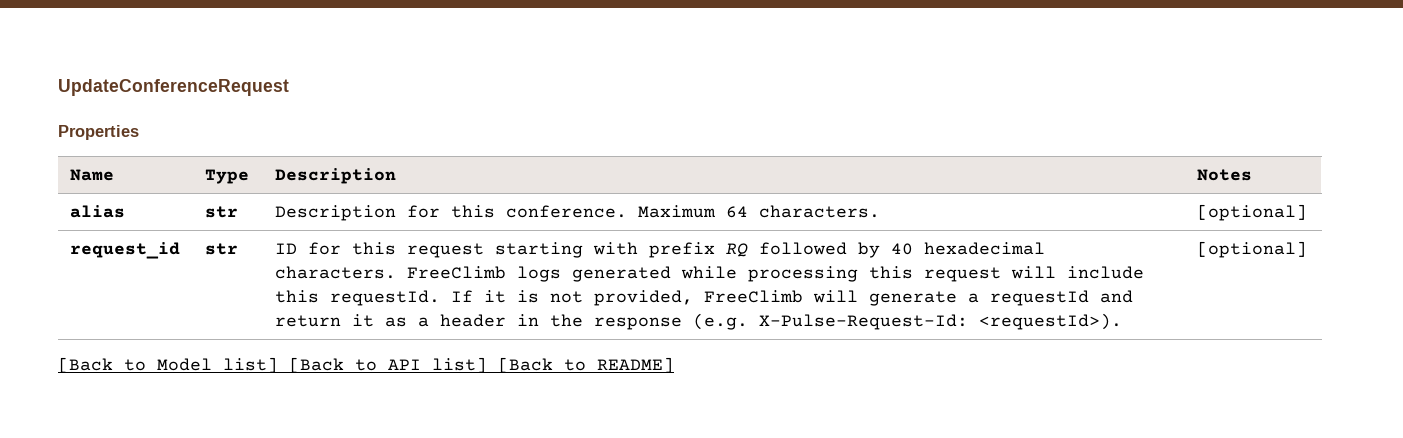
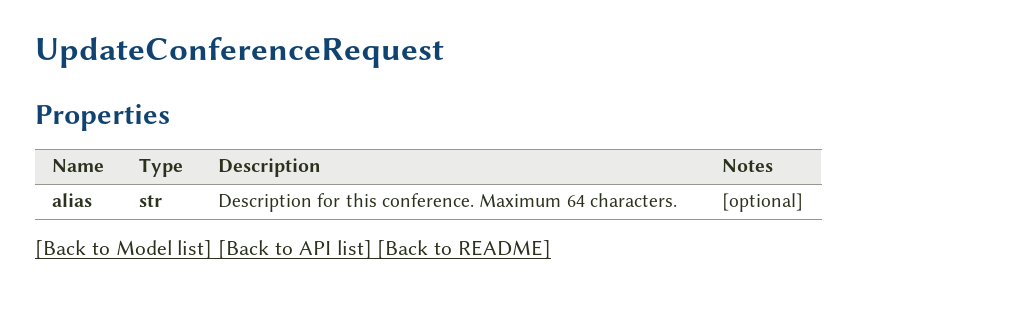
[70,242,181,259] [205,243,239,255] [275,242,1046,258] [275,266,1145,282] [275,290,1134,306] [275,313,1123,330] [1197,241,1308,258] // request_id | str | ID for this request starting with prefix RQ followed by 40 hexadecimal characters. FreeClimb logs generated while processing this request will include this requestId. If it is not provided, FreeClimb will generate a requestId and return it as a header in the response (e.g. X-Pulse-Request-Id: <requestId>). | [optional] -> (804, 202) none

